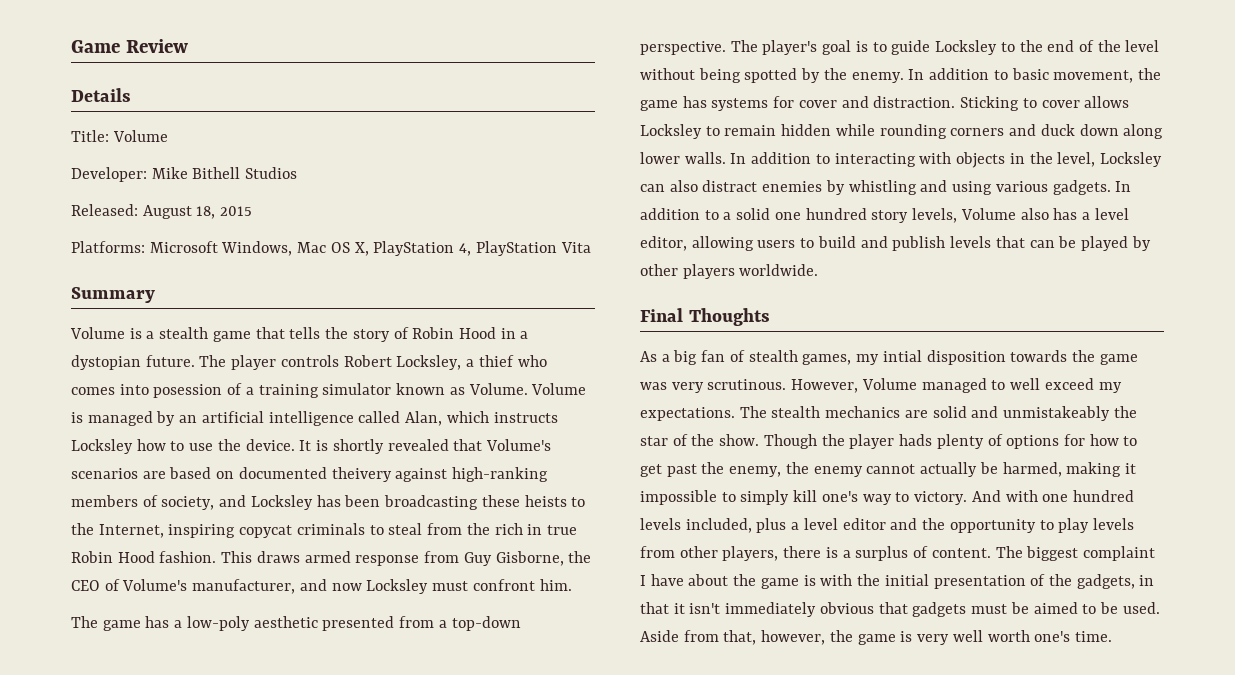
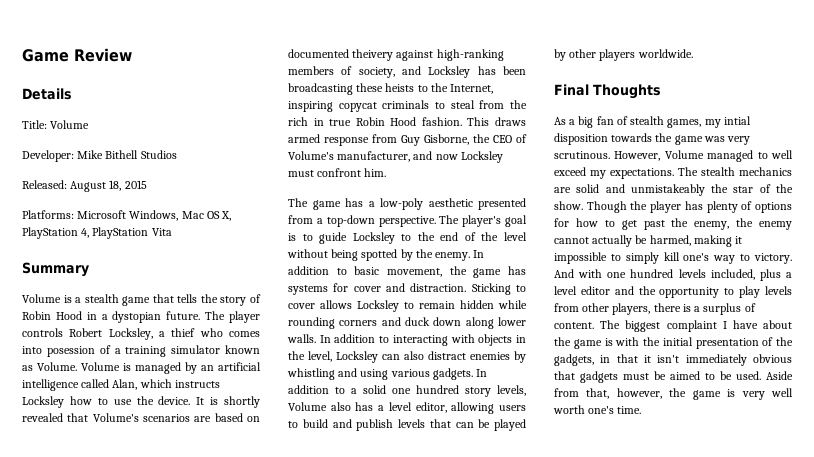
[899,434,933,446] hads -> [684,201,703,210] has

